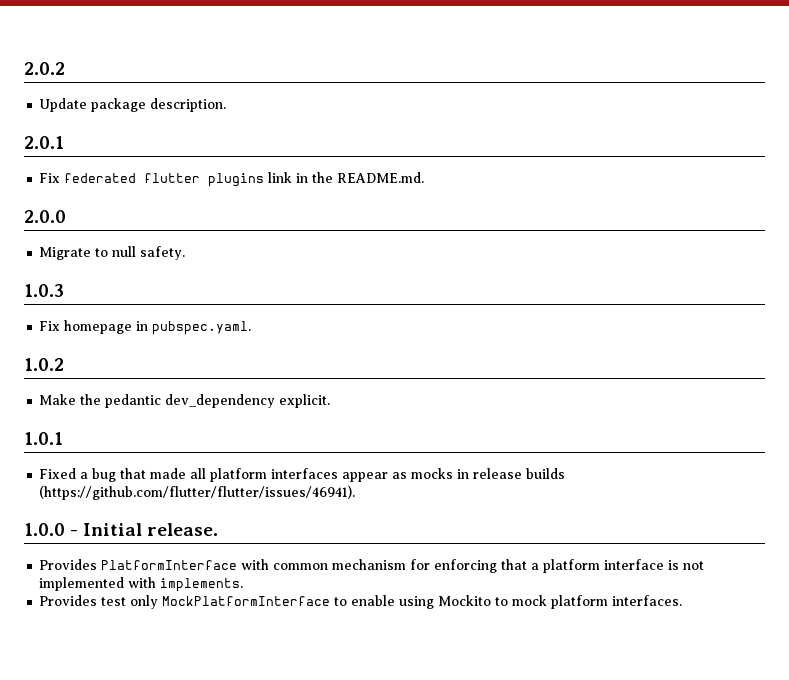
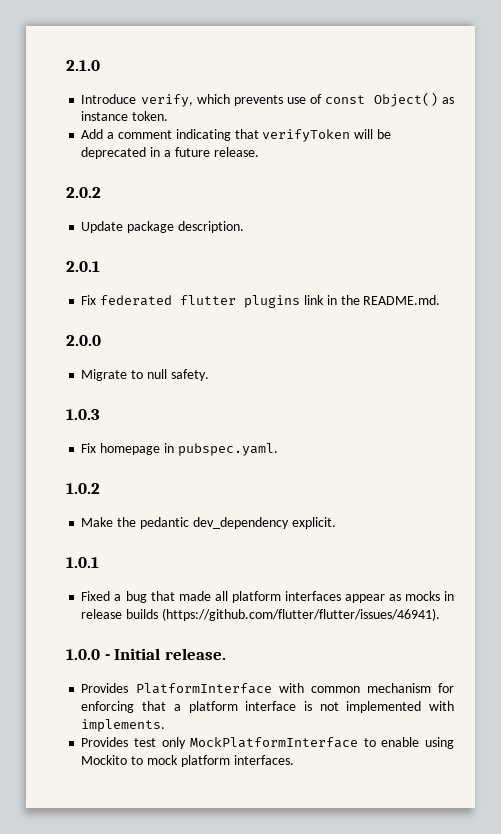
(24, 68) none -> [66,60,100,71] [81,92,454,107] [81,111,169,121] [81,129,391,142] [81,147,259,159] 2.1.0 // Introduce verify, which prevents use of const Object() as instance token. // Add a comment indicating that verifyToken will be deprecated in a future release. //

